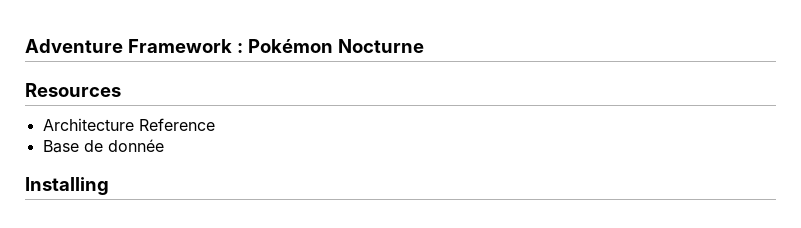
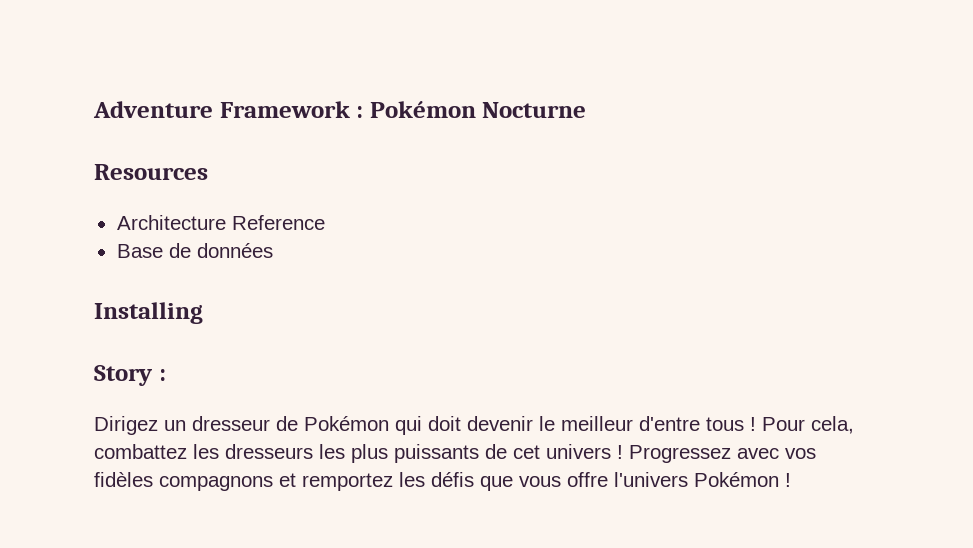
[107,139,164,152] donnée -> [196,243,273,258] données
(109, 186) none -> [94,365,166,386] [94,416,854,435] [94,444,816,463] [94,472,791,491] // Story : // Dirigez un dresseur de Pokémon qui doit devenir le meilleur d'entre tous ! Pour cela, combattez les dresseurs les plus puissants de cet univers ! Progressez avec vos fidèles compagnons et remportez les défis que vous offre l'univers Pokémon !

